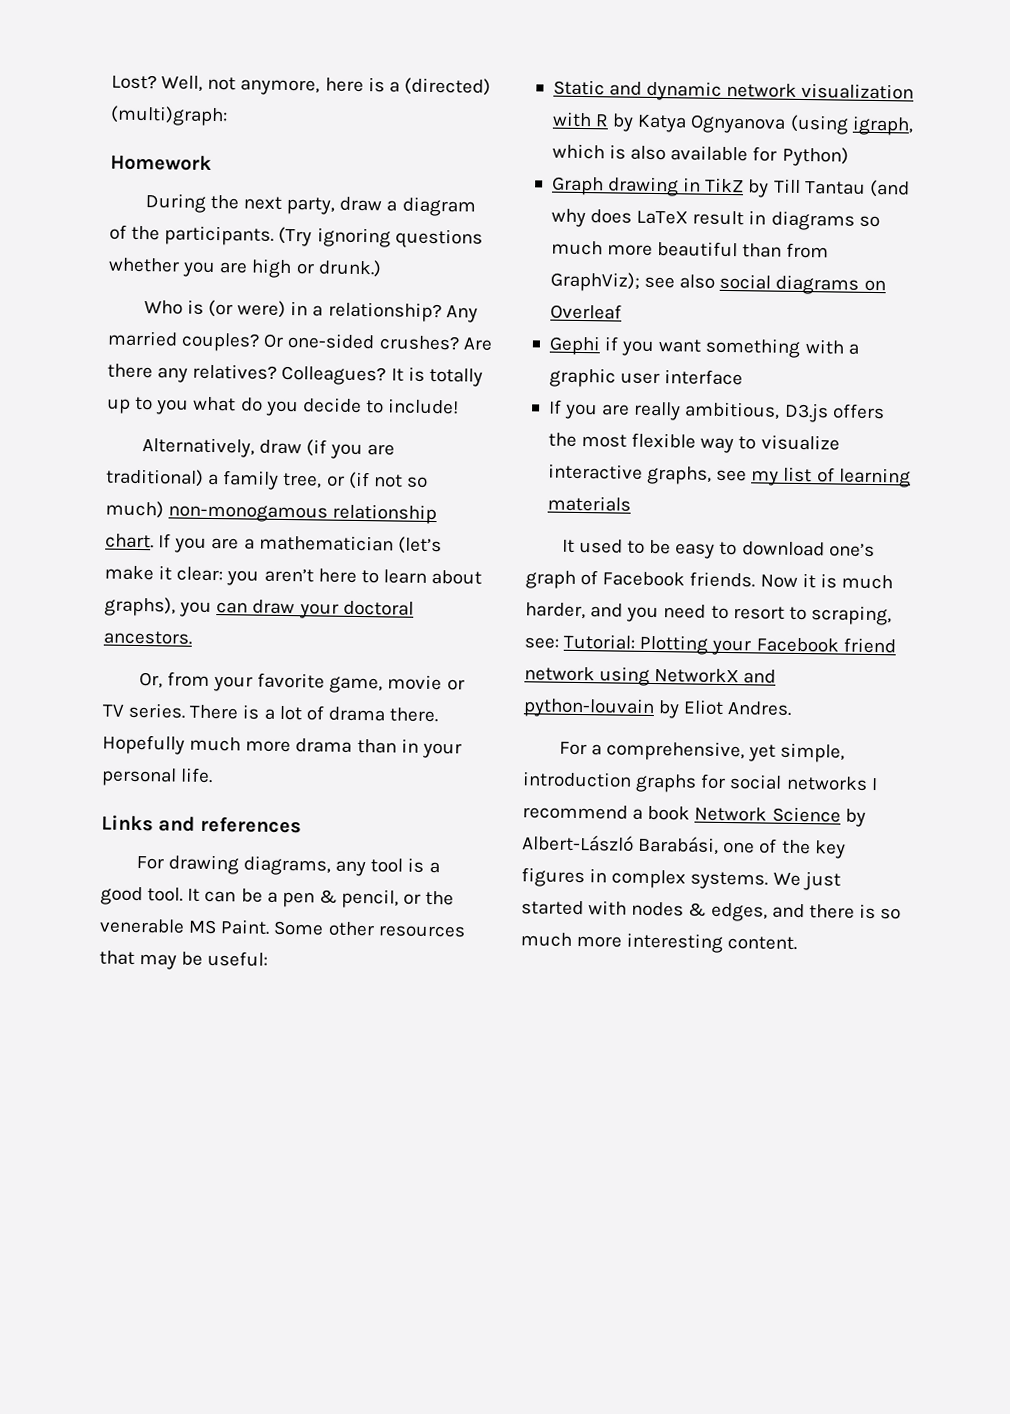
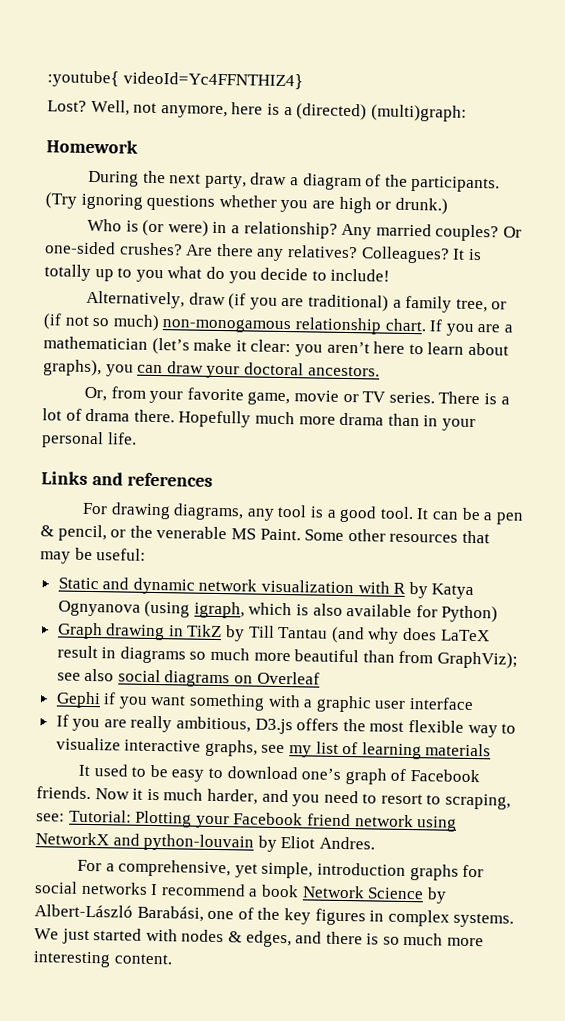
(111, 82) none -> [47,70,303,90] :youtube{ videoId=Yc4FFNTHIZ4} //

